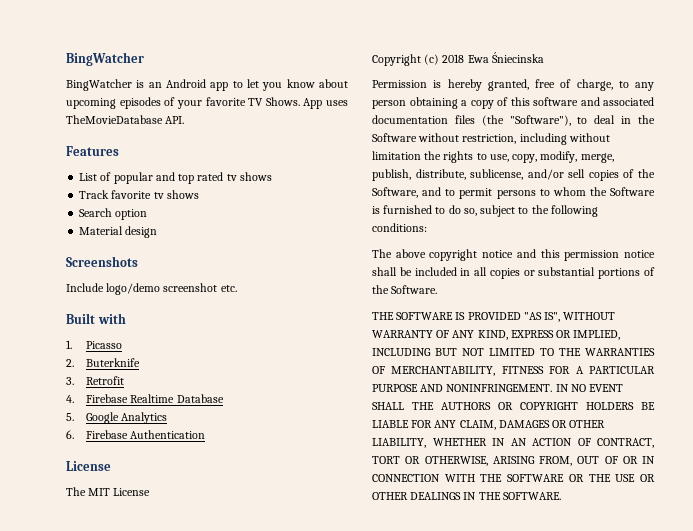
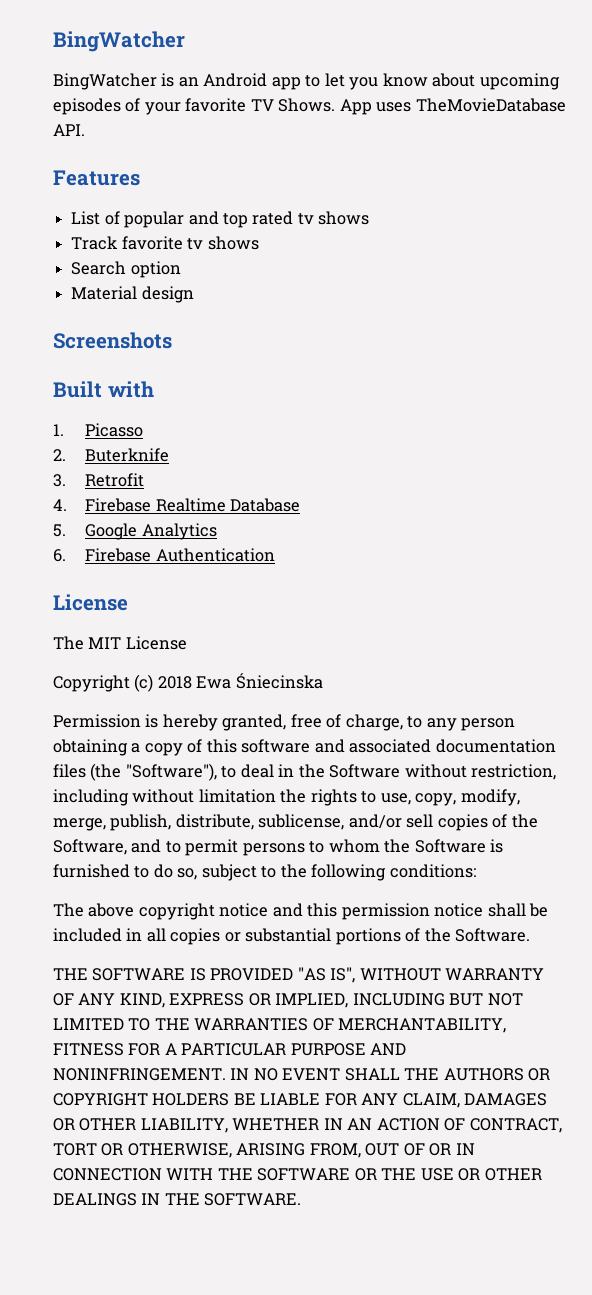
[66,283,237,295] // Include logo/demo screenshot etc. -> (172, 340) none

